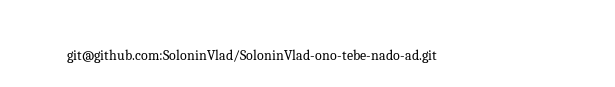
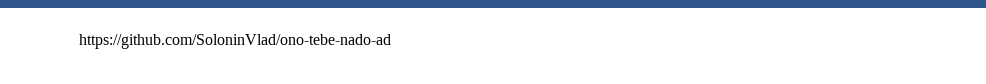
[67,49,437,63] git@github.com:SoloninVlad/SoloninVlad-ono-tebe-nado-ad.git -> [79,34,391,49] https://github.com/SoloninVlad/ono-tebe-nado-ad

